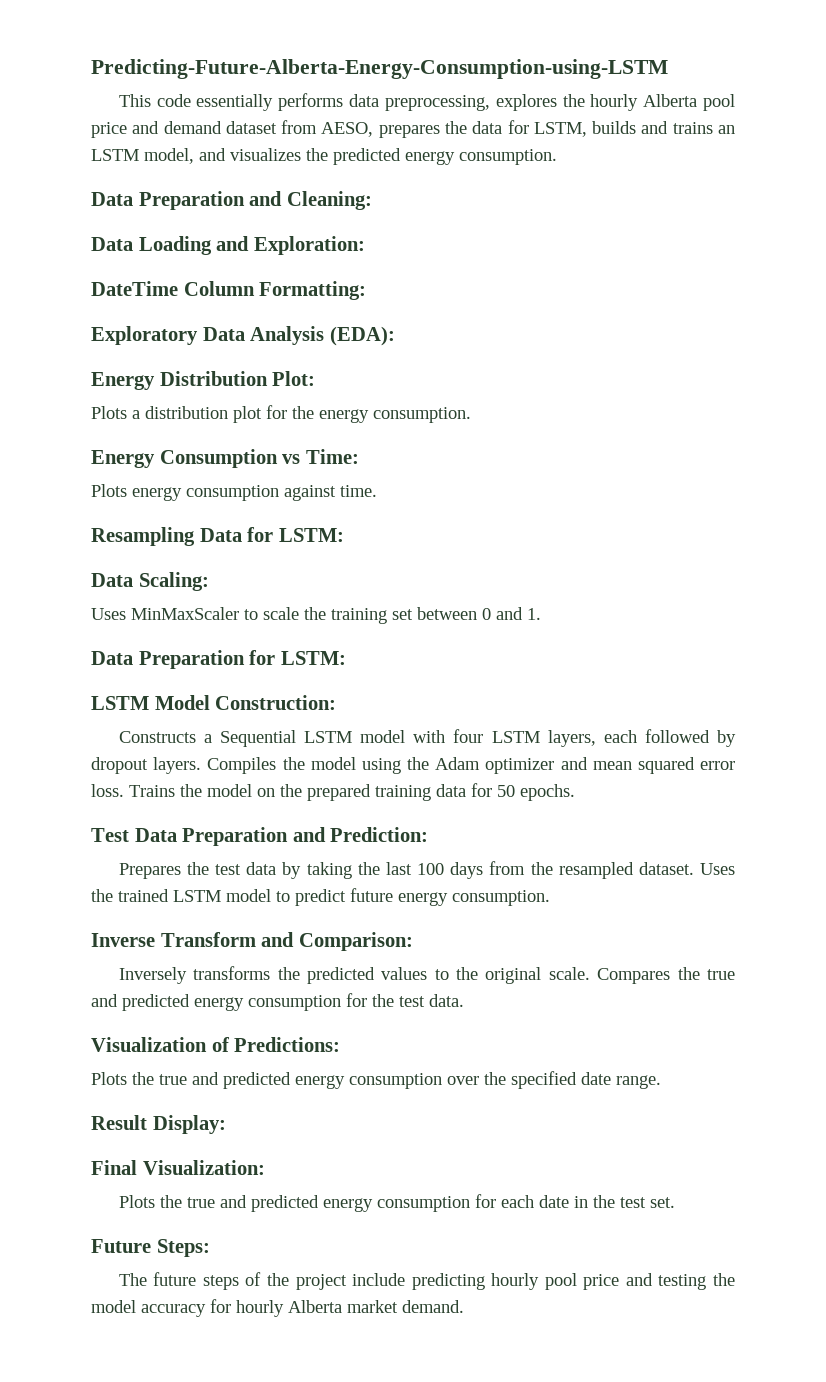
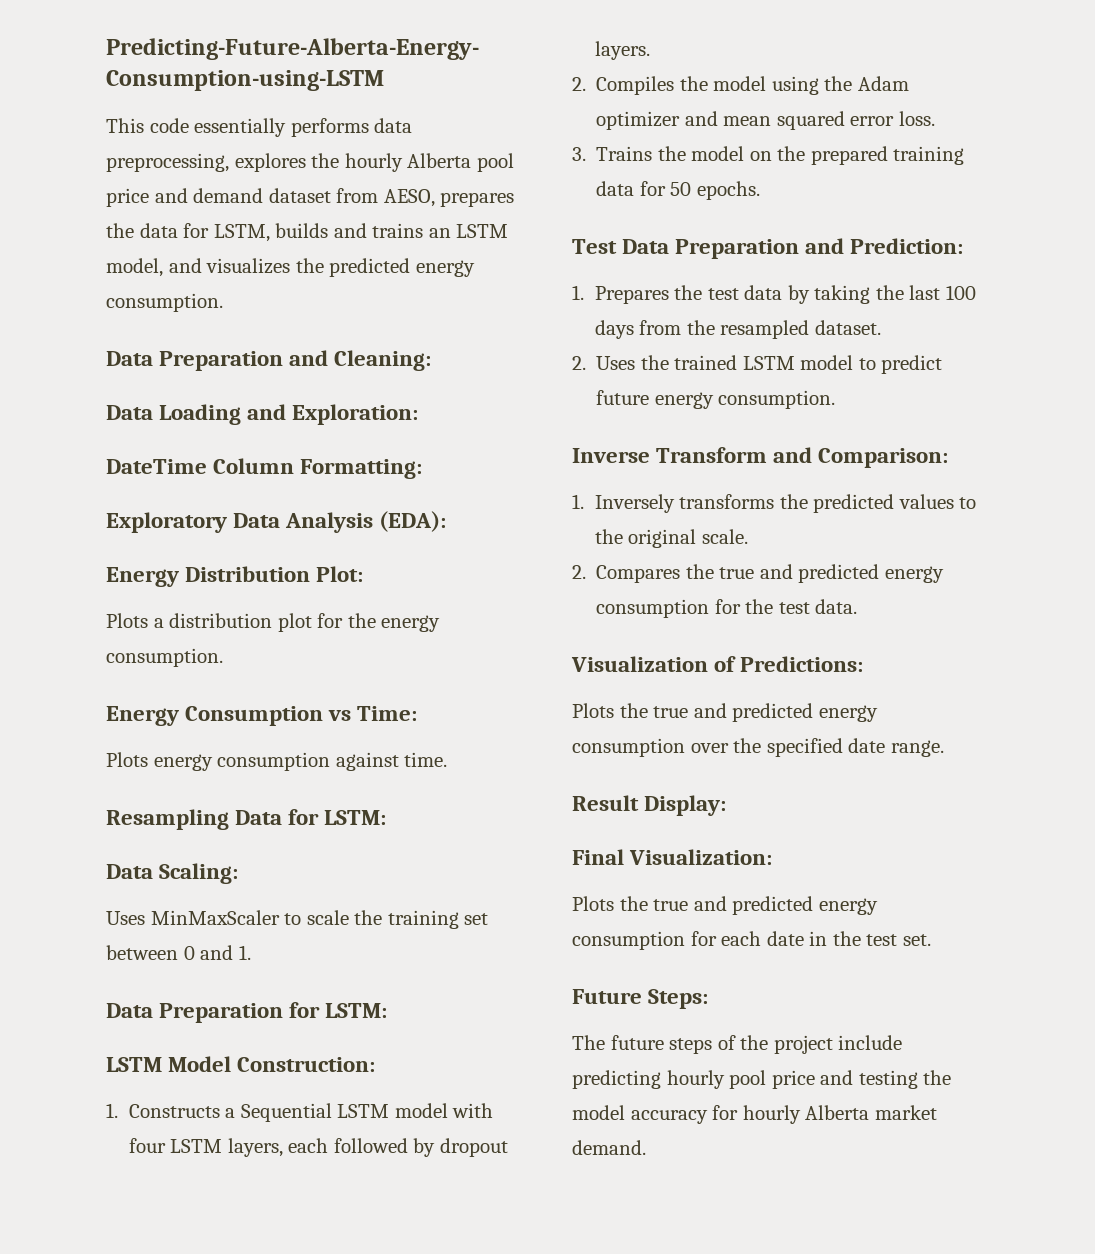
(337, 702) none -> [106,1103,118,1118] 1.
(202, 765) none -> [572,77,586,91] // 2.
(124, 790) none -> [572,147,586,161] // 3.
(429, 834) none -> [572,285,584,300] 1.
(694, 868) none -> [572,356,586,370] // 2.
(413, 941) none -> [572,494,584,509] 1.
(590, 973) none -> [572,565,586,579] // 2.

